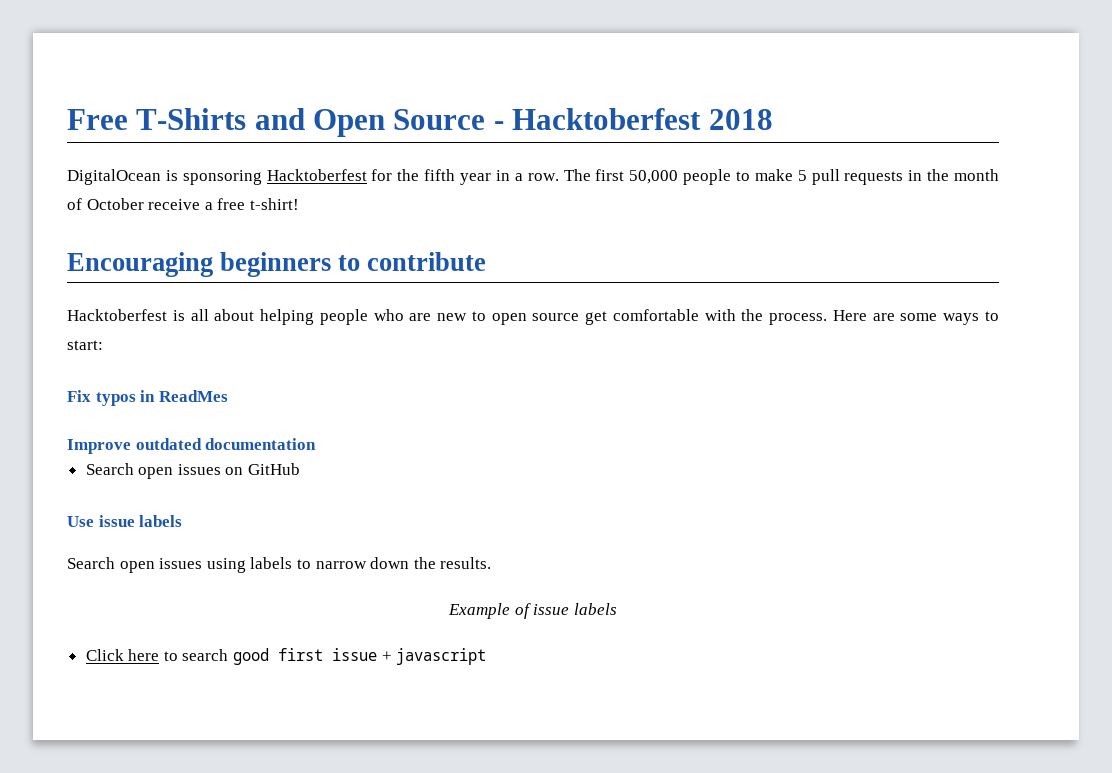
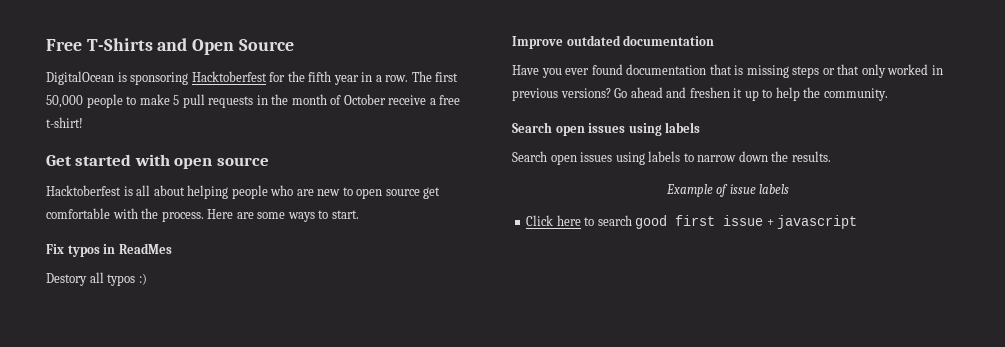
[493,108,773,130] - Hacktoberfest 2018 -> (294, 45) none
[67,252,487,277] Encouraging beginners to contribute -> [46,154,269,169] Get started with open source
[67,340,103,350] start: -> [331,210,359,219] start.
(228, 396) none -> [46,272,147,286] // Destory all typos :)
[85,463,301,479] [67,515,135,527] // Search open issues on GitHub // Use issue -> [512,64,943,78] [512,87,888,101] [512,122,662,136] // Have you ever found documentation that is missing steps or that only worked in previous versions? Go ahead and freshen it up to help the community. // Search open issues using

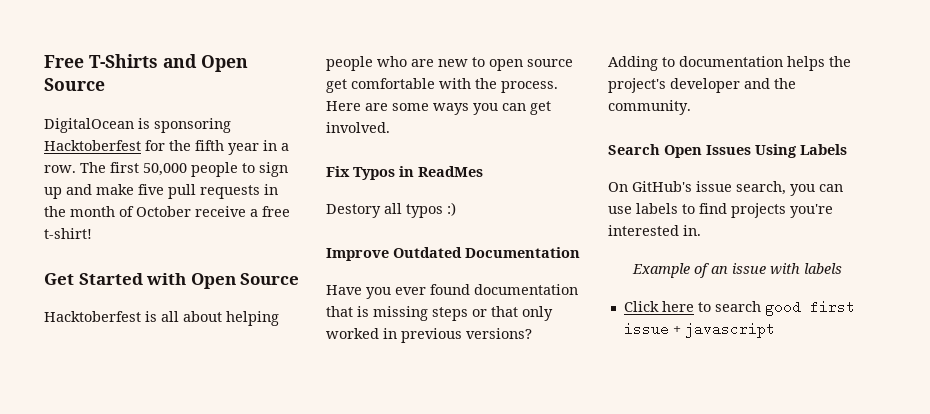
[139,94,180,105] make 5 -> [259,162,288,177] [44,184,164,199] sign up and make five
[75,154,269,169] started with open source -> [78,273,300,289] Started with Open Source
[318,210,359,219] to start. -> [473,101,551,115] [326,122,390,133] you can get involved.
[67,245,100,257] typos -> [353,167,395,180] Typos
[566,35,715,46] outdated documentation -> [393,247,580,258] Outdated Documentation
[614,87,888,101] [512,122,701,136] [512,151,831,165] Go ahead and freshen it up to help the community. // Search open issues using labels // Search open issues using labels to narrow down the results. -> [608,56,851,71] [608,78,796,93] [608,100,691,115] [608,144,847,158] [608,181,843,196] [608,203,833,218] [608,225,701,236] Adding to documentation helps the project's developer and the community. // Search Open Issues Using Labels // On GitHub's issue search, you can use labels to find projects you're interested in.
[729,184,756,194] issue -> [710,263,800,275] an issue with

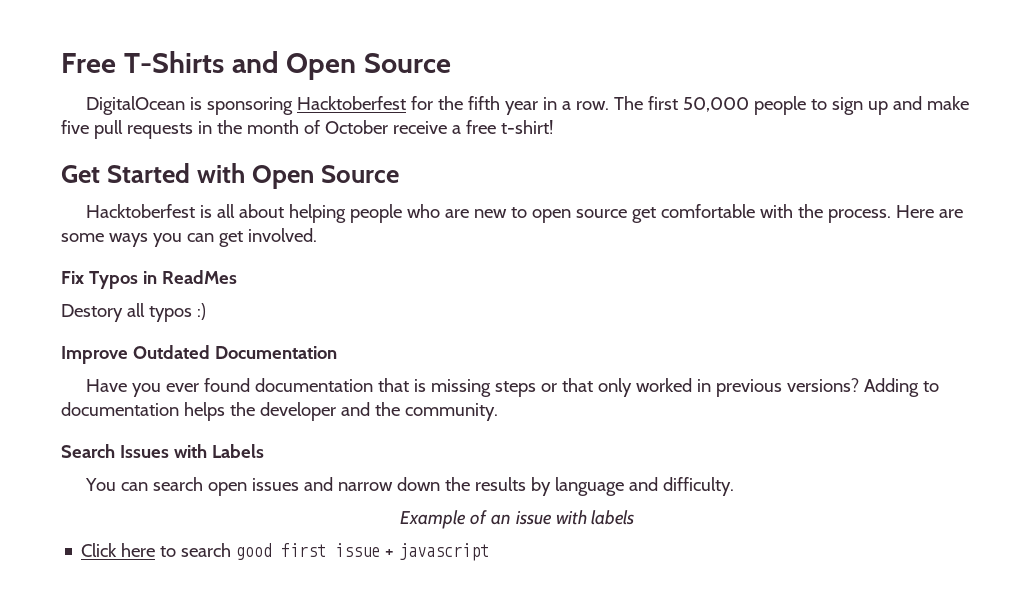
[608,78,666,93] project's -> (255, 409) none
[664,144,847,158] [608,181,843,196] [608,203,833,218] [608,225,701,236] Open Issues Using Labels // On GitHub's issue search, you can use labels to find projects you're interested in. -> [119,444,264,458] [84,477,734,496] Issues with Labels // You can search open issues and narrow down the results by language and difficulty.

